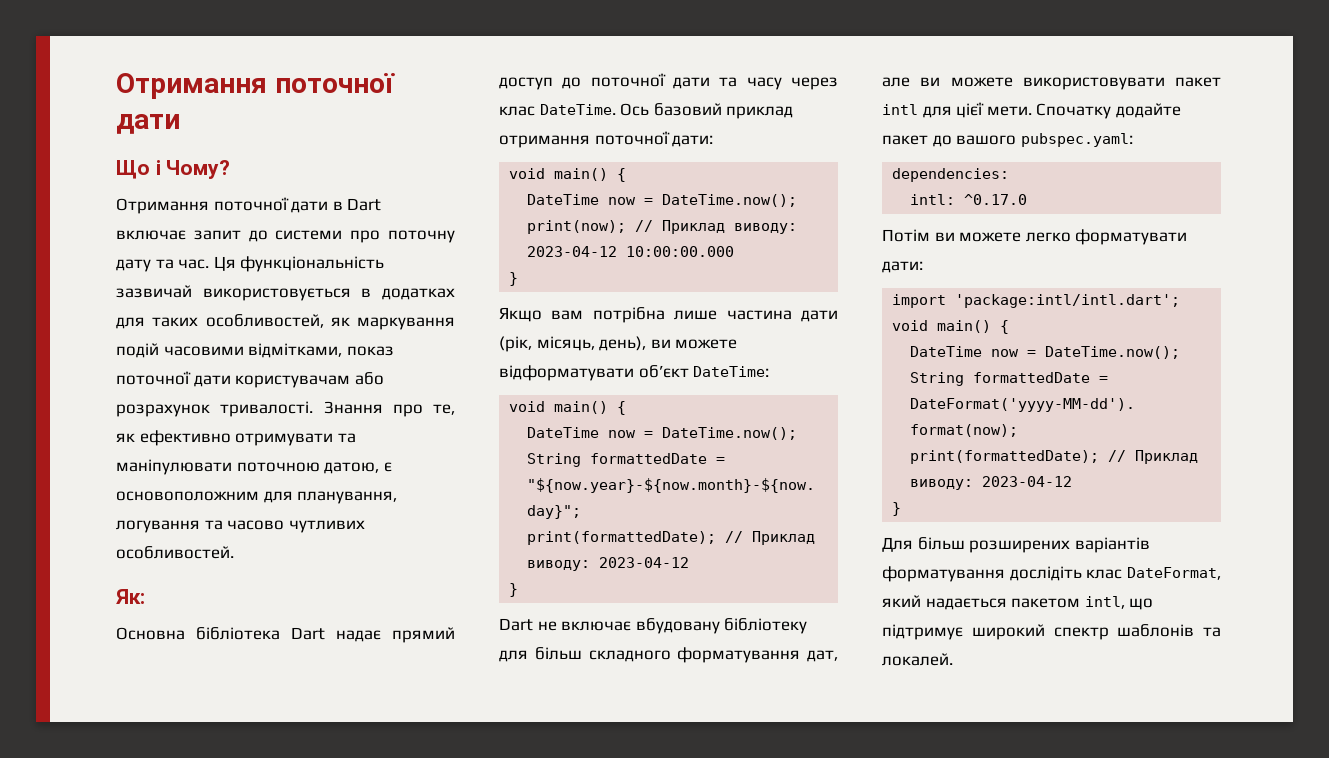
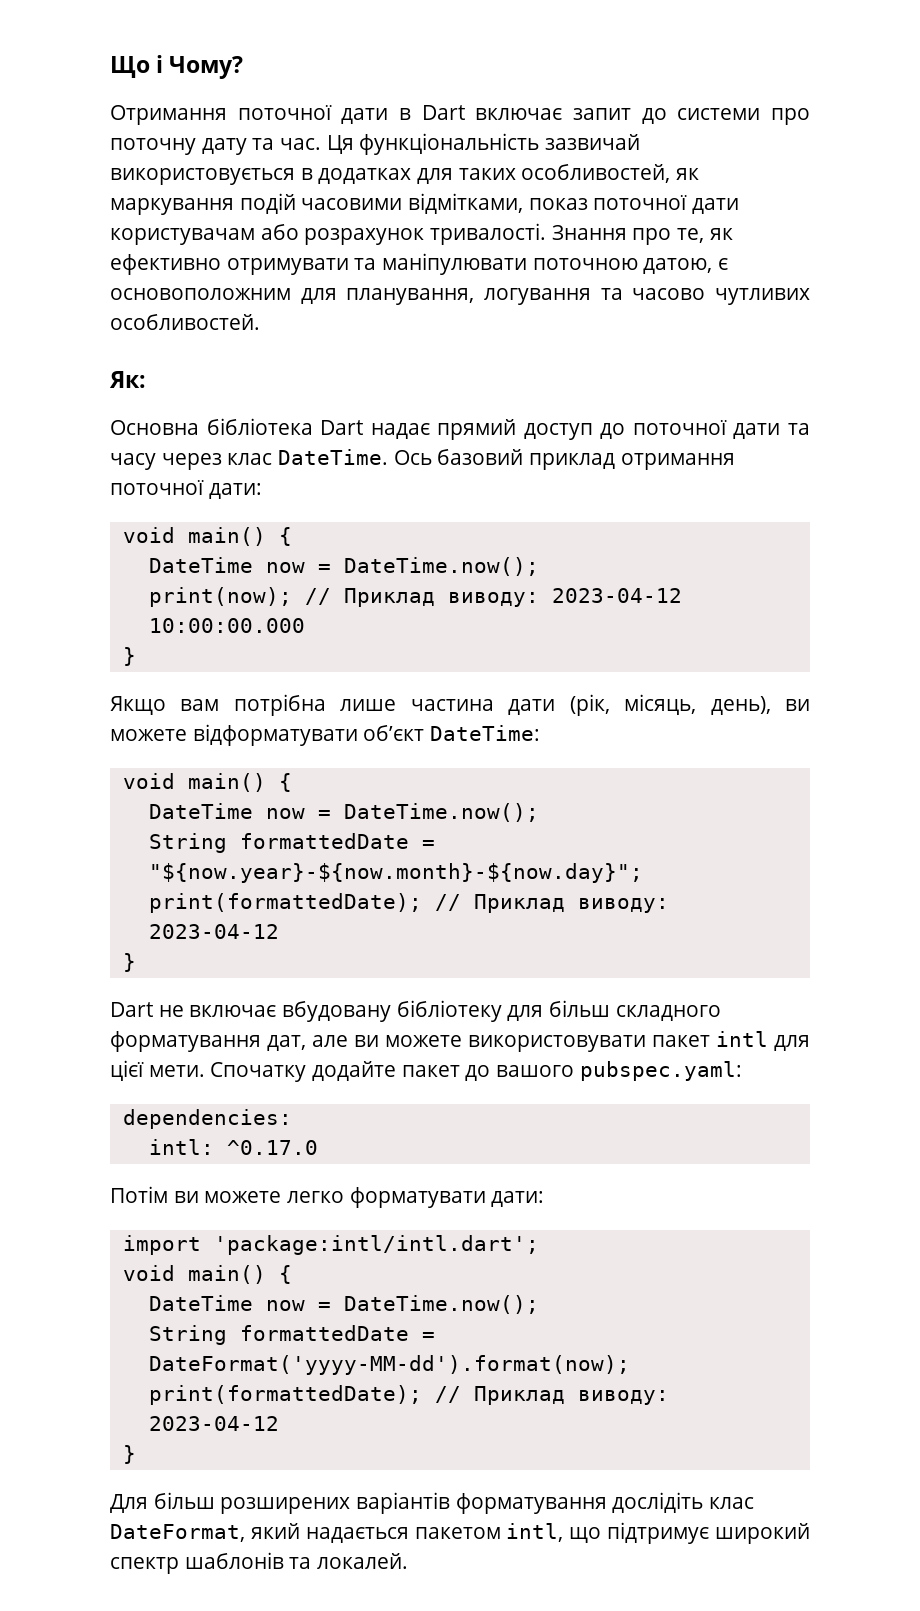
[116,73,395,99] [116,114,180,134] Отримання поточної дати // -> (110, 67) none

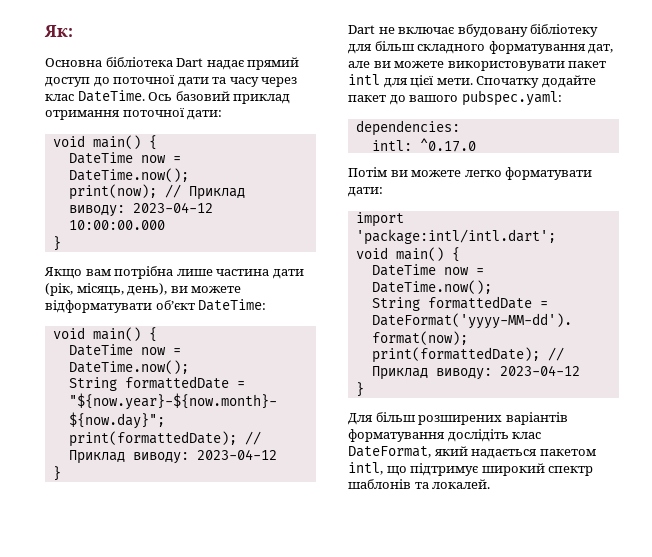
[110,55,244,79] [110,105,810,125] [110,133,641,155] [110,164,700,185] [110,193,740,215] [110,223,733,245] [110,253,729,275] [110,288,810,305] [110,314,260,330] Що і Чому? // Отримання поточної дати в Dart включає запит до системи про поточну дату та час. Ця функціональність зазвичай використовується в додатках для таких особливостей, як маркування подій часовими відмітками, показ поточної дати користувачам або розрахунок тривалості. Знання про те, як ефективно отримувати та маніпулювати поточною датою, є основоположним для планування, логування та часово чутливих особливостей. // -> (44, 31) none

